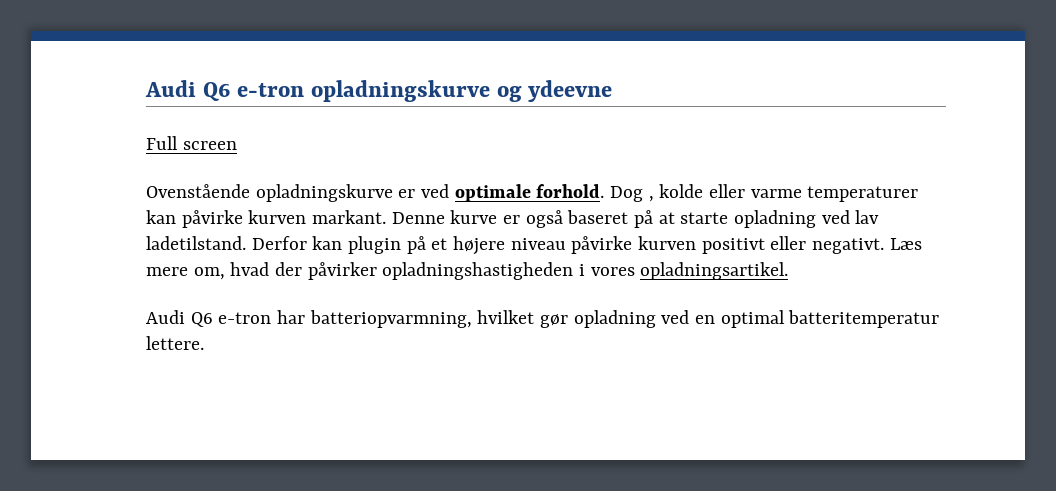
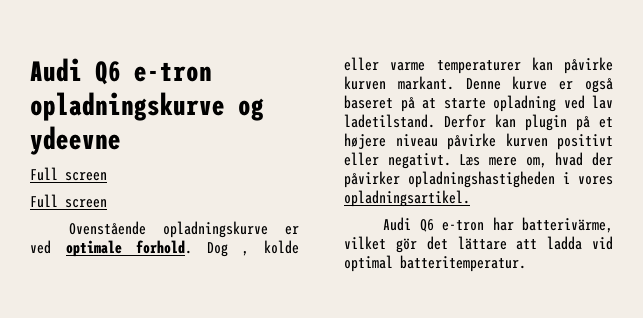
(237, 145) none -> [30,194,107,208] // Full screen
[309,310,940,328] [146,336,204,350] batteriopvarmning, hvilket gør opladning ved en optimal batteritemperatur lettere. -> [522,217,613,233] [344,236,613,253] [344,255,526,272] batterivärme, vilket gör det lättare att ladda vid optimal batteritemperatur.

